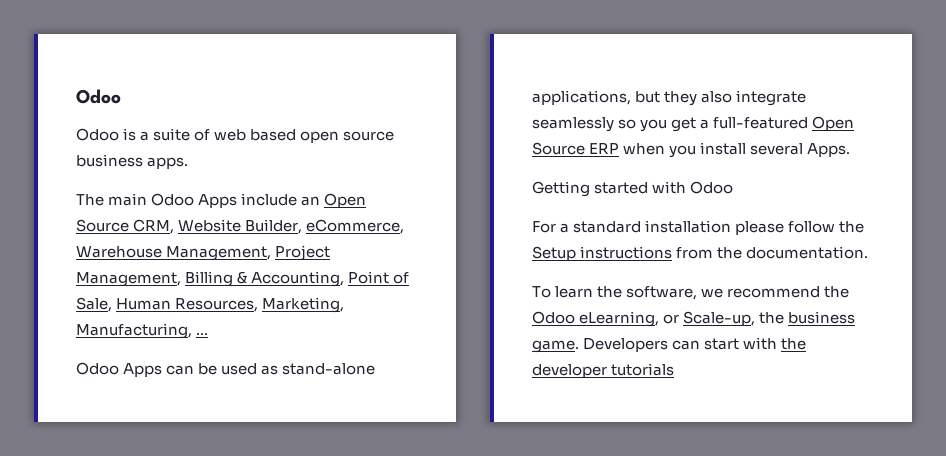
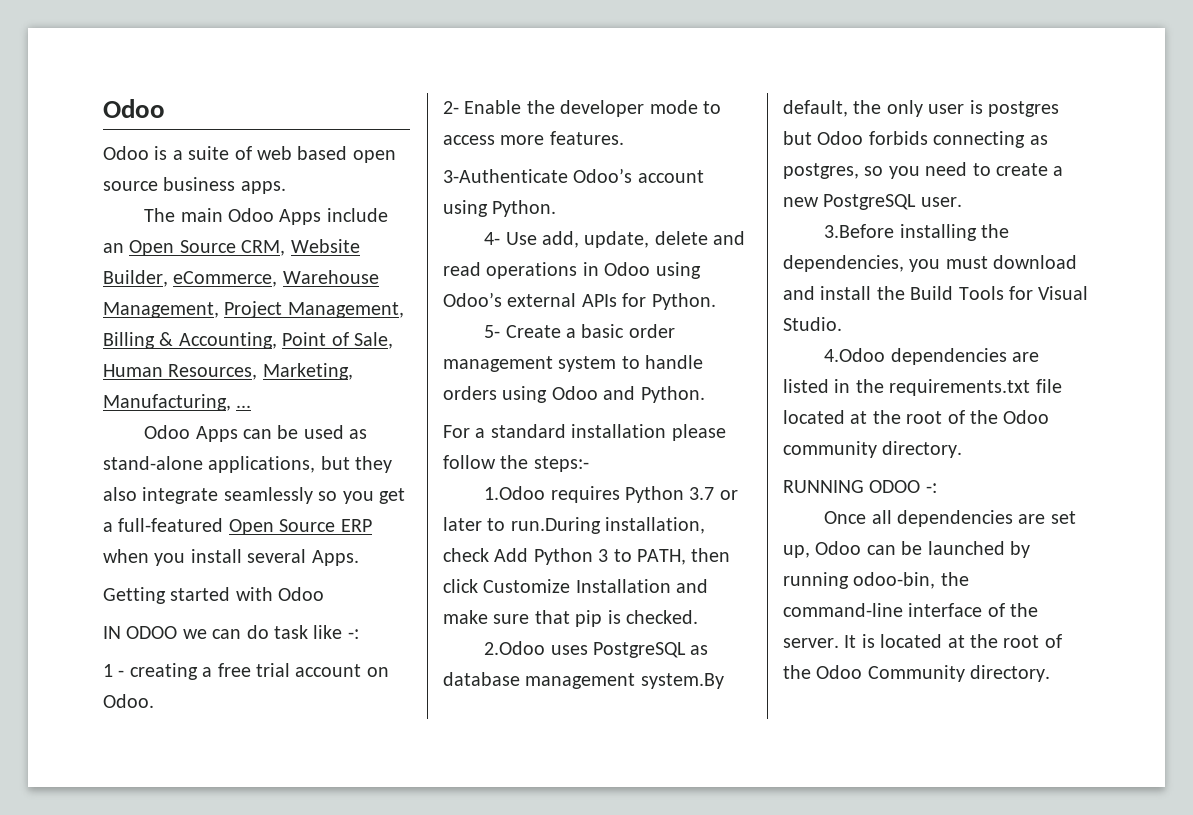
(734, 187) none -> [103,625,359,639] [103,663,389,680] [103,694,154,708] [443,100,721,117] [443,131,624,145] [443,168,704,183] [443,200,557,217] [484,231,746,248] [443,262,701,279] [443,292,716,310] [484,324,675,338] [443,355,704,372] [443,386,705,403] // IN ODOO we can do task like -: // 1 - creating a free trial account on Odoo. // 2- Enable the developer mode to access more features. // 3-Authenticate Odoo’s account using Python. // 4- Use add, update, delete and read operations in Odoo using Odoo’s external APIs for Python. // 5- Create a basic order management system to handle orders using Odoo and Python.
[532,246,869,261] [532,286,850,300] [532,311,856,327] [532,337,807,353] [532,363,675,378] Setup instructions from the documentation. // To learn the software, we recommend the Odoo eLearning, or Scale-up, the business game. Developers can start with the developer tutorials -> [533,456,589,472] [484,486,738,503] [443,517,706,534] [443,548,731,565] [443,579,709,593] [443,610,698,627] [484,641,709,658] [443,672,724,689] [783,100,1059,117] [783,131,1048,148] [783,162,1064,179] [783,194,962,210] [824,224,1010,241] [783,255,1078,272] [783,286,1089,300] [783,317,842,331] [824,348,1040,365] [783,379,1062,396] [783,410,1050,424] [783,441,963,458] [783,480,937,493] [824,510,1076,527] [783,541,1030,558] [783,572,969,589] [783,603,1039,617] [783,634,1062,648] [783,665,1051,682] steps:- // 1.Odoo requires Python 3.7 or later to run.During installation, check Add Python 3 to PATH, then click Customize Installation and make sure that pip is checked. // 2.Odoo uses PostgreSQL as database management system.By default, the only user is postgres but Odoo forbids connecting as postgres, so you need to create a new PostgreSQL user. // 3.Before installing the dependencies, you must download and install the Build Tools for Visual Studio. // 4.Odoo dependencies are listed in the requirements.txt file located at the root of the Odoo community directory. // RUNNING ODOO -: // Once all dependencies are set up, Odoo can be launched by running odoo-bin, the command-line interface of the server. It is located at the root of the Odoo Community directory.

